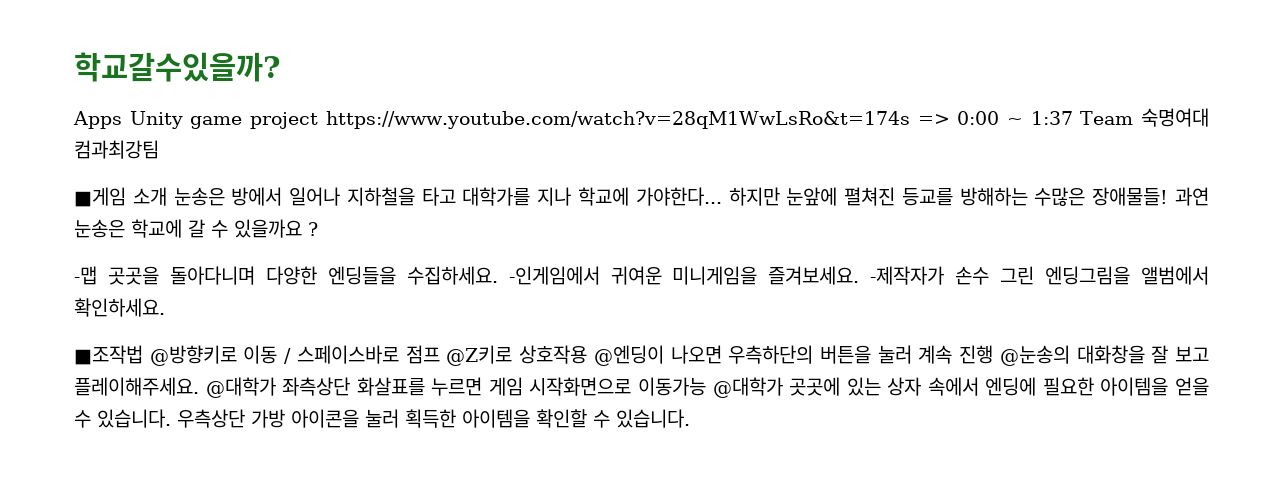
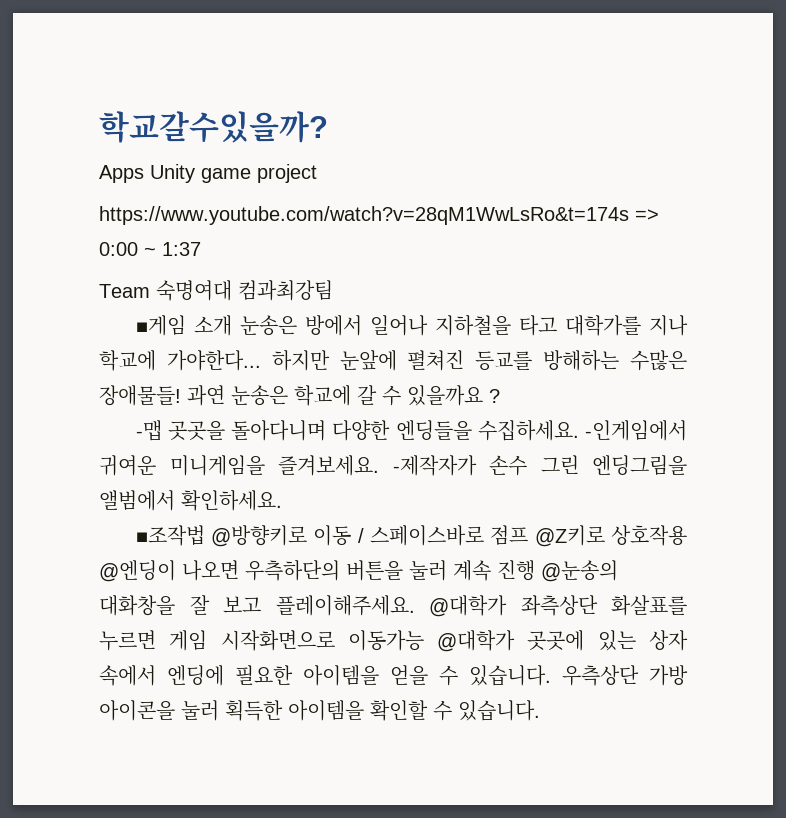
(319, 120) none -> (317, 173) //
(1073, 118) none -> (201, 249) //

